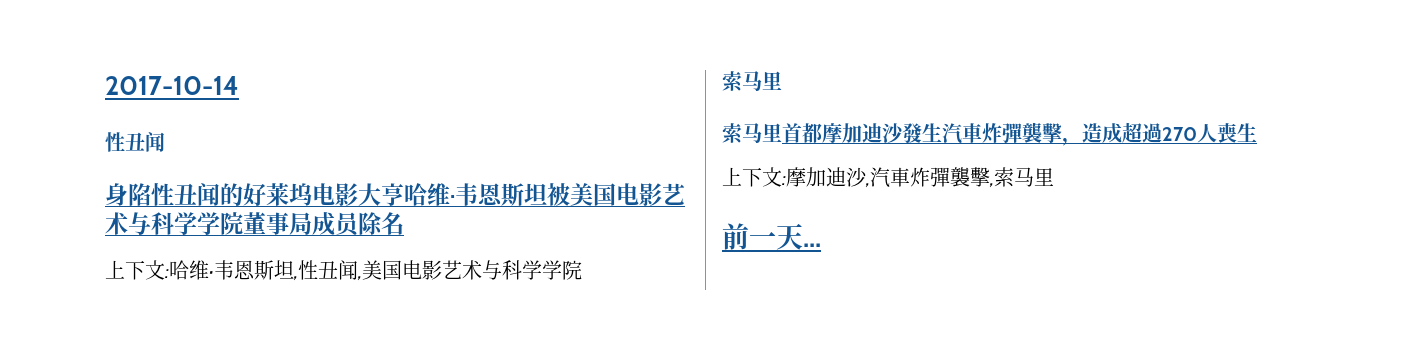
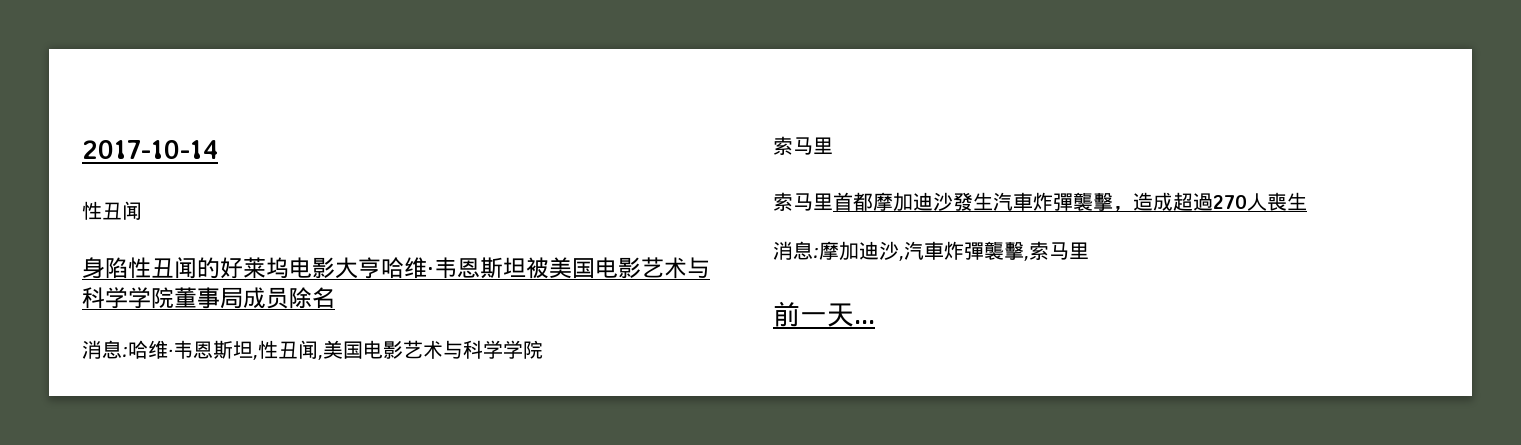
[105,260,165,280] 上下文 -> [82,340,122,359] 消息
[722,167,782,187] 上下文 -> [773,241,813,260] 消息

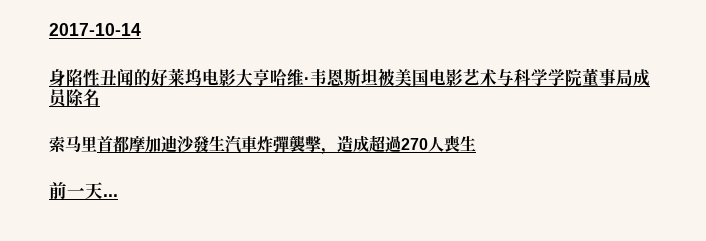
[82,201,142,220] // 性丑闻 -> (141, 29) none
[82,340,543,360] [773,136,833,155] // 消息:哈维·韦恩斯坦,性丑闻,美国电影艺术与科学学院 // 索马里 -> (100, 97) none
[773,241,1089,261] // 消息:摩加迪沙,汽車炸彈襲擊,索马里 -> (476, 143) none

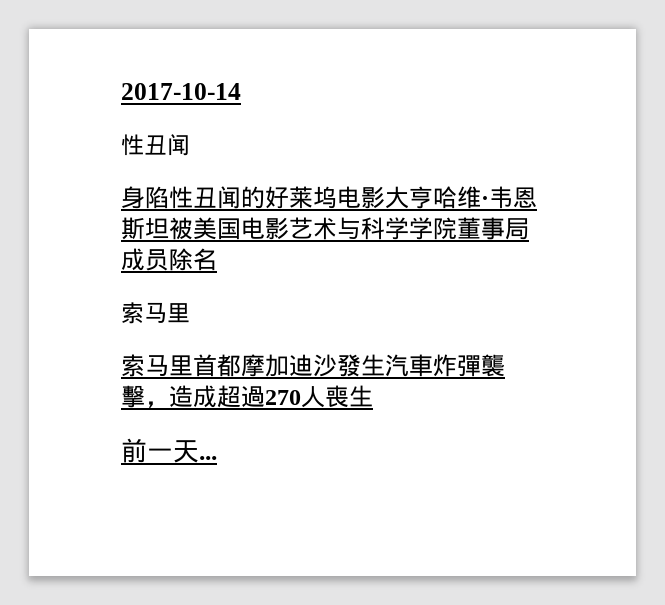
(141, 29) none -> [121,134,190,156] // 性丑闻
(97, 144) none -> [121,354,193,377] // 索马里

